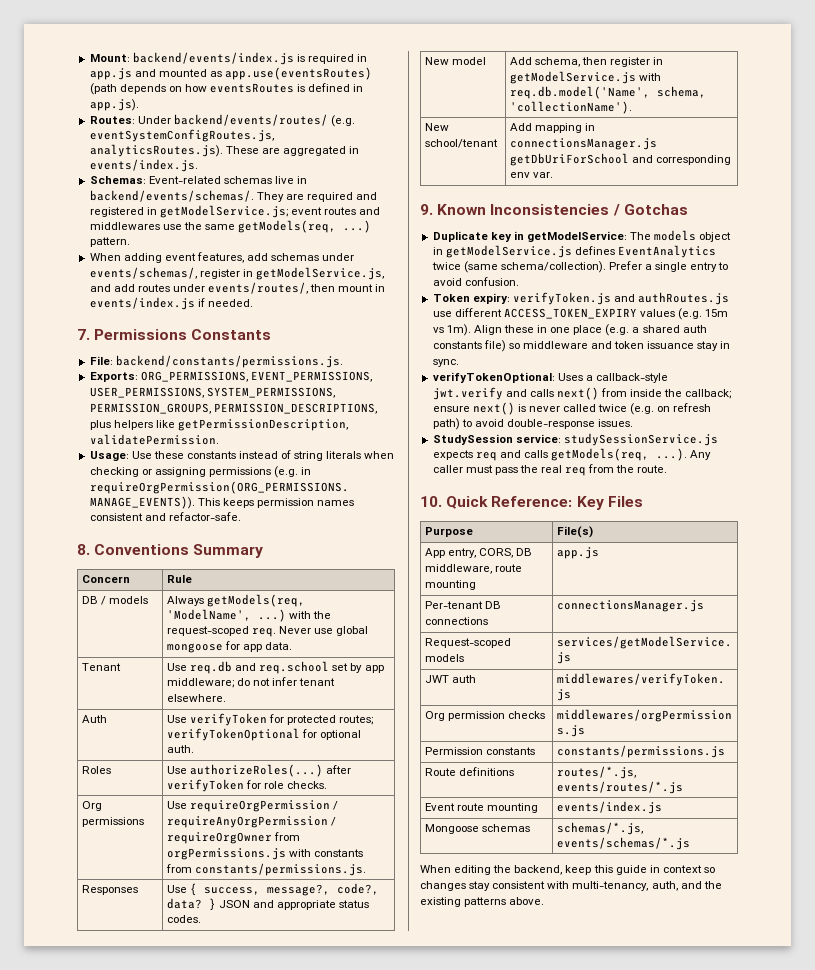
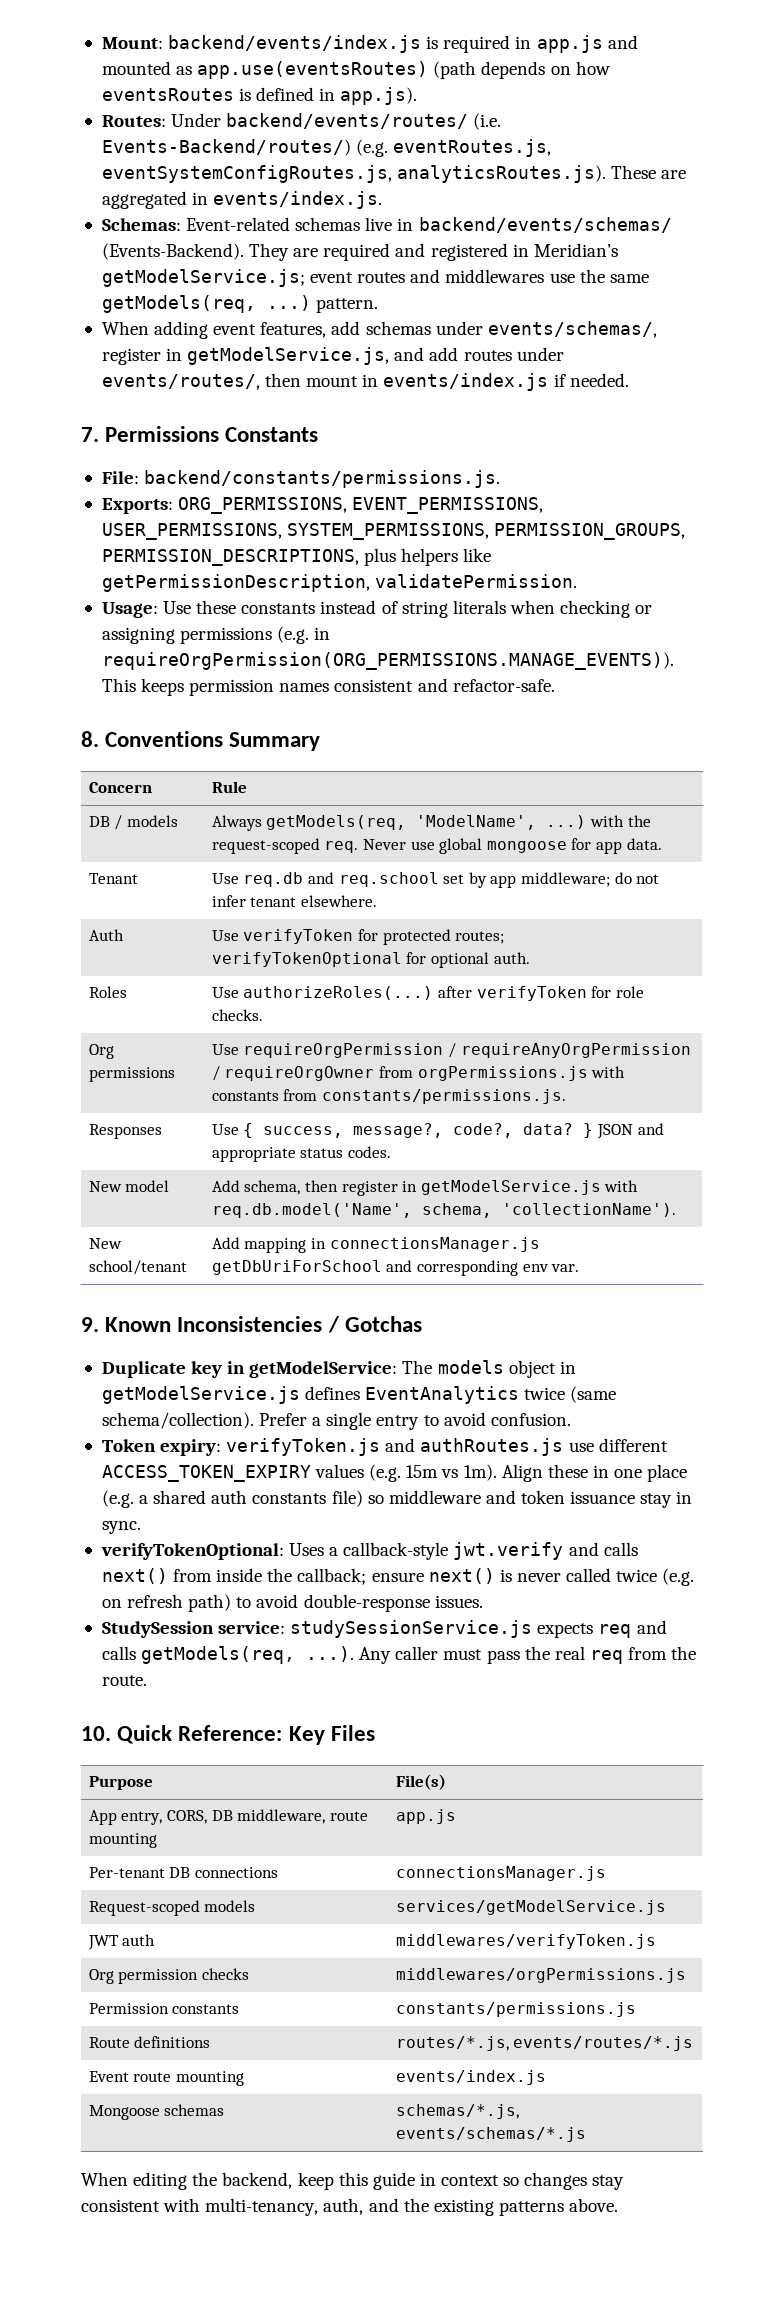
[330,115,355,127] (e.g. -> [473,113,502,130] [101,139,552,157] (i.e. Events-Backend/routes/) (e.g. eventRoutes.js,
[89,190,254,202] backend/events/schemas/. -> [418,217,672,233] [101,243,244,260] backend/events/schemas/ (Events-Backend).
(157, 211) none -> [533,243,618,257] Meridian’s

